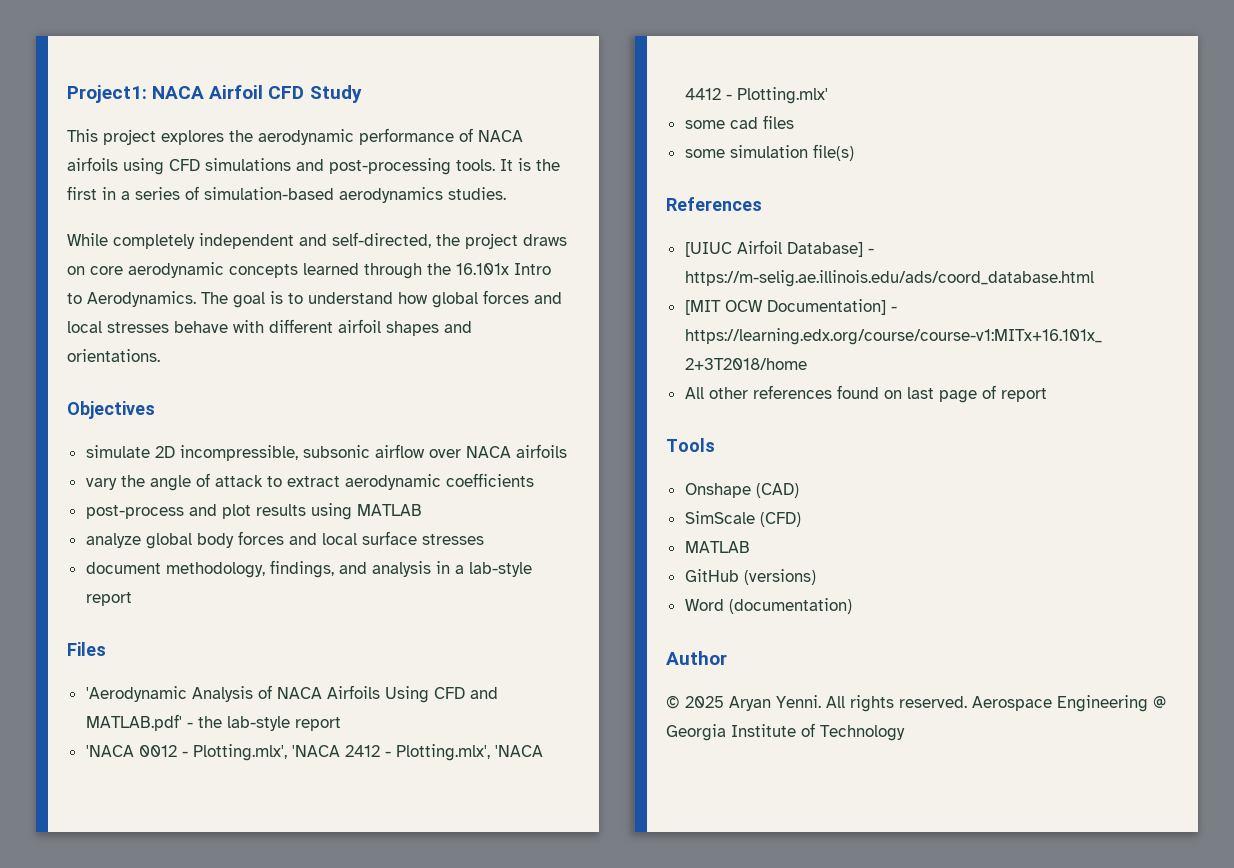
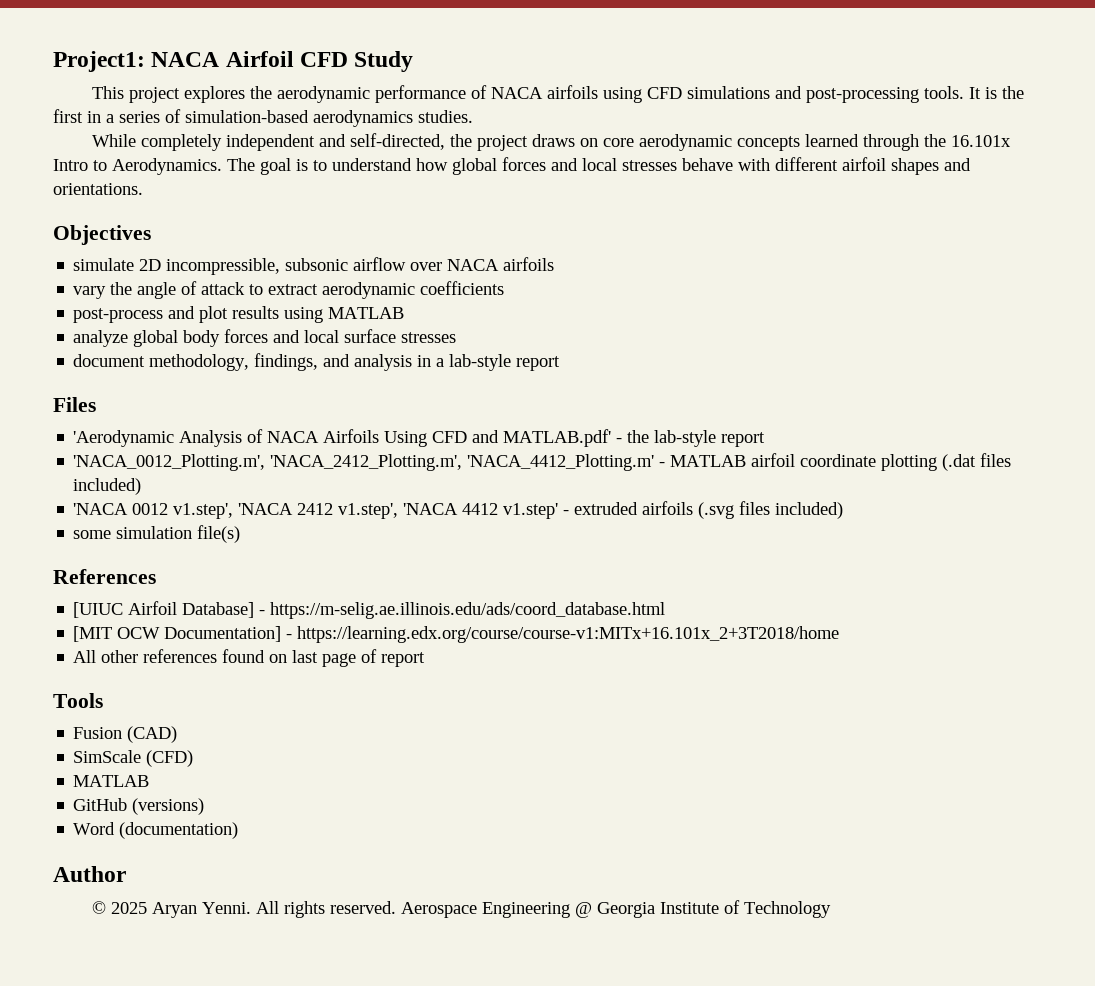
[85,744,543,761] [684,87,828,104] [684,115,794,129] 'NACA 0012 - Plotting.mlx', 'NACA 2412 - Plotting.mlx', 'NACA 4412 - Plotting.mlx' // some cad files -> [73,453,1012,471] [73,478,142,495] [73,501,844,519] 'NACA_0012_Plotting.m', 'NACA_2412_Plotting.m', 'NACA_4412_Plotting.m' - MATLAB airfoil coordinate plotting (.dat files included) // 'NACA 0012 v1.step', 'NACA 2412 v1.step', 'NACA 4412 v1.step' - extruded airfoils (.svg files included)
[684,483,751,498] Onshape -> [73,727,123,739] Fusion

